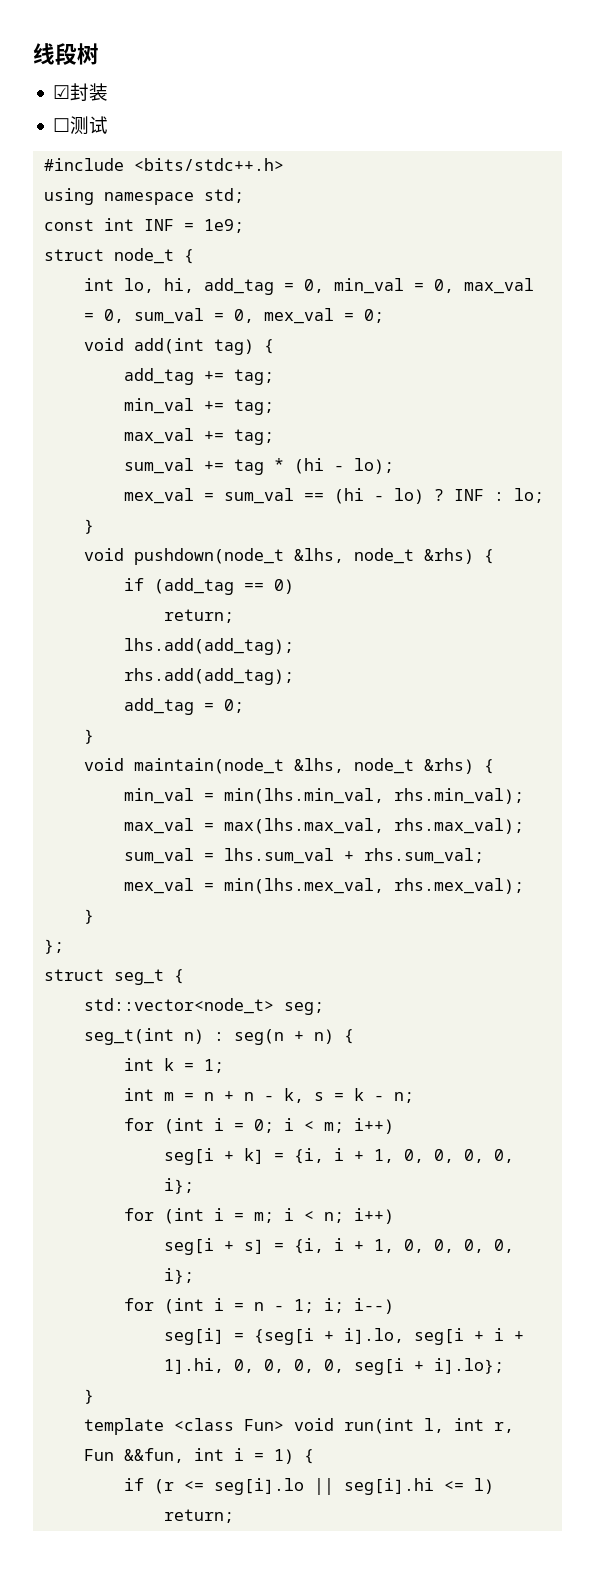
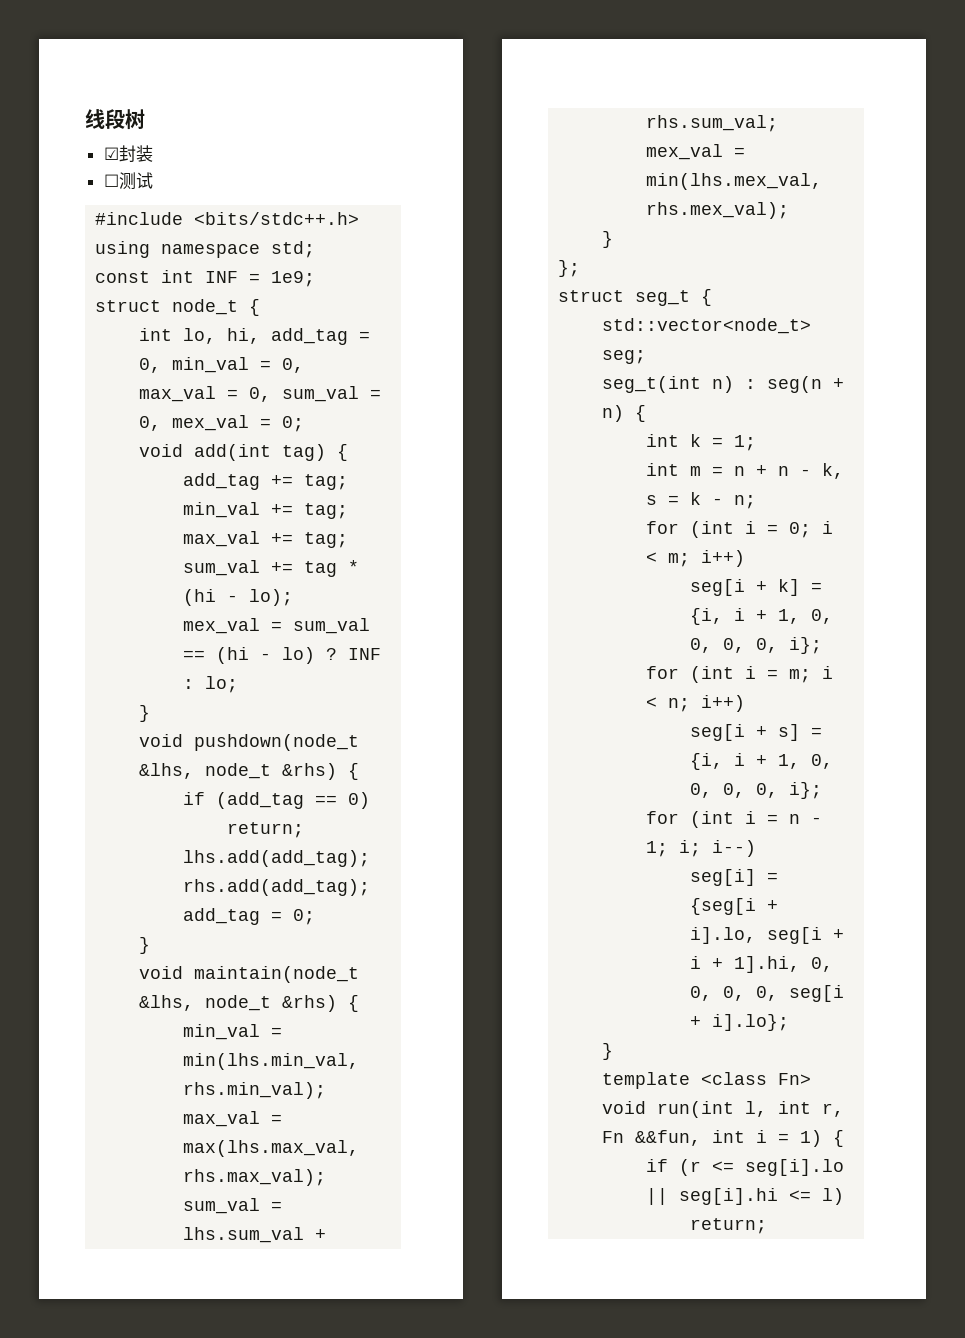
[244,1419,285,1431] Fun> -> [778,1073,812,1085] Fn>
[84,1449,115,1461] Fun -> [602,1131,625,1143] Fn

